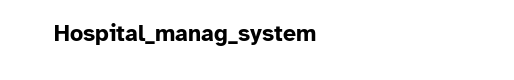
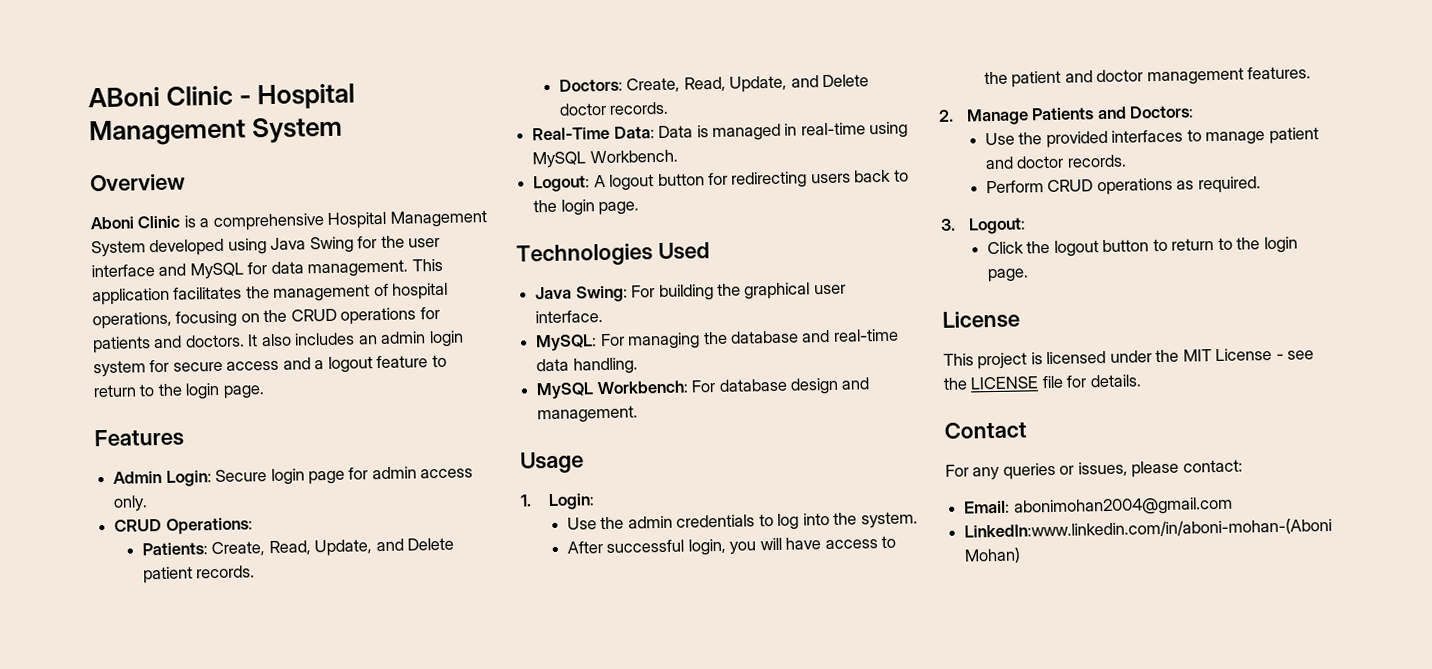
[54,23,316,46] Hospital_manag_system -> [88,83,356,111] [89,116,344,147] [90,173,186,192] [90,210,488,232] [91,235,441,258] [91,258,443,280] [92,282,449,306] [92,306,440,330] [92,330,464,354] [93,354,447,378] [93,382,265,400] [94,428,184,448] [113,466,474,487] [113,495,149,512] [114,517,253,535] [141,537,455,557] [142,565,256,584] [558,74,870,93] [558,101,670,116] [532,121,909,142] [532,149,678,169] [533,169,909,193] [533,199,640,216] [516,242,710,267] [535,282,846,303] [535,310,604,324] [535,328,899,352] [536,357,638,375] [536,377,871,400] [537,405,639,424] [520,451,584,474] [520,493,595,511] [566,511,918,530] [566,535,897,556] [983,66,1312,88] [938,105,1195,126] [984,127,1319,149] [984,154,1127,170] [985,176,1261,196] [940,217,1026,235] [986,236,1298,257] [986,268,1029,283] [942,310,1020,329] [943,348,1315,370] [943,374,1142,390] [944,421,1027,439] [945,459,1243,481] [964,496,1233,517] [964,517,1333,540] [964,547,1022,564] ABoni Clinic - Hospital Management System // Overview // Aboni Clinic is a comprehensive Hospital Management System developed using Java Swing for the user interface and MySQL for data management. This application facilitates the management of hospital operations, focusing on the CRUD operations for patients and doctors. It also includes an admin login system for secure access and a logout feature to return to the login page. // Features // Admin Login: Secure login page for admin access only. // CRUD Operations: // Patients: Create, Read, Update, and Delete patient records. // Doctors: Create, Read, Update, and Delete doctor records. // Real-Time Data: Data is managed in real-time using MySQL Workbench. // Logout: A logout button for redirecting users back to the login page. // Technologies Used // Java Swing: For building the graphical user interface. // MySQL: For managing the database and real-time data handling. // MySQL Workbench: For database design and management. // Usage // 1. Login: // Use the admin credentials to log into the system. // After successful login, you will have access to the patient and doctor management features. // 2. Manage Patients and Doctors: // Use the provided interfaces to manage patient and doctor records. // Perform CRUD operations as required. // 3. Logout: // Click the logout button to return to the login page. // License // This project is licensed under the MIT License - see the LICENSE file for details. // Contact // For any queries or issues, please contact: // Email: abonimohan2004@gmail.com // LinkedIn:www.linkedin.com/in/aboni-mohan-(Aboni Mohan)

